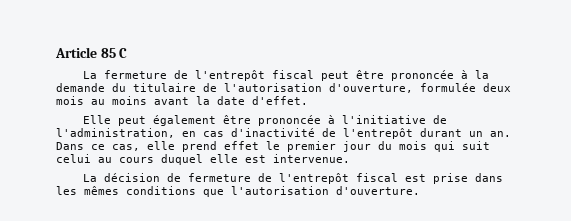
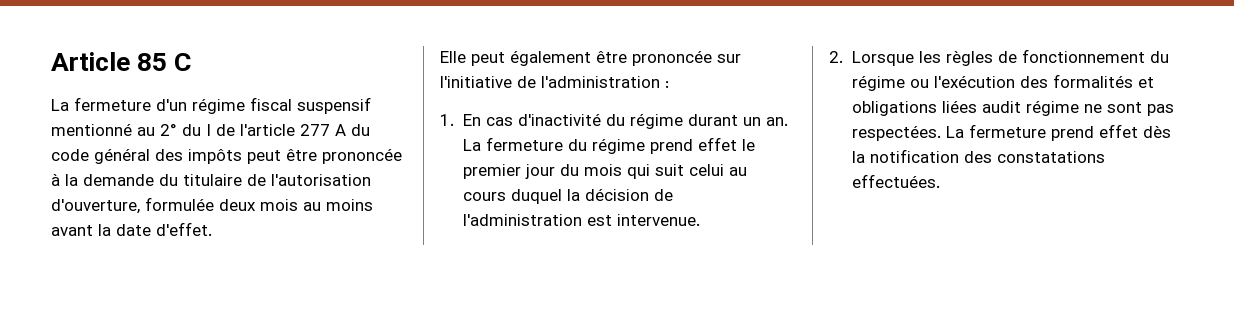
[174,70,315,81] de l'entrepôt fiscal -> [156,97,371,114] [51,123,370,136] [51,148,242,164] d'un régime fiscal suspensif mentionné au 2° du I de l'article 277 A du code général des impôts
[328,115,336,124] à -> [717,54,741,63] sur
[56,128,511,139] [56,141,175,151] l'administration, en cas d'inactivité de l'entrepôt durant un an. Dans ce cas, elle -> [541,76,669,88] [440,113,788,129] [462,137,645,154] l'administration : // 1. En cas d'inactivité du régime durant un an. La fermeture du régime
[210,154,350,163] [83,173,504,184] [56,186,420,197] elle est intervenue. // La décision de fermeture de l'entrepôt fiscal est prise dans les mêmes conditions que l'autorisation d'ouverture. -> [566,188,673,201] [462,214,700,226] [829,49,1169,66] [851,74,1154,91] [851,100,1174,116] [851,124,1171,141] [851,149,1105,163] [851,174,940,188] la décision de l'administration est intervenue. // 2. Lorsque les règles de fonctionnement du régime ou l'exécution des formalités et obligations liées audit régime ne sont pas respectées. La fermeture prend effet dès la notification des constatations effectuées.

